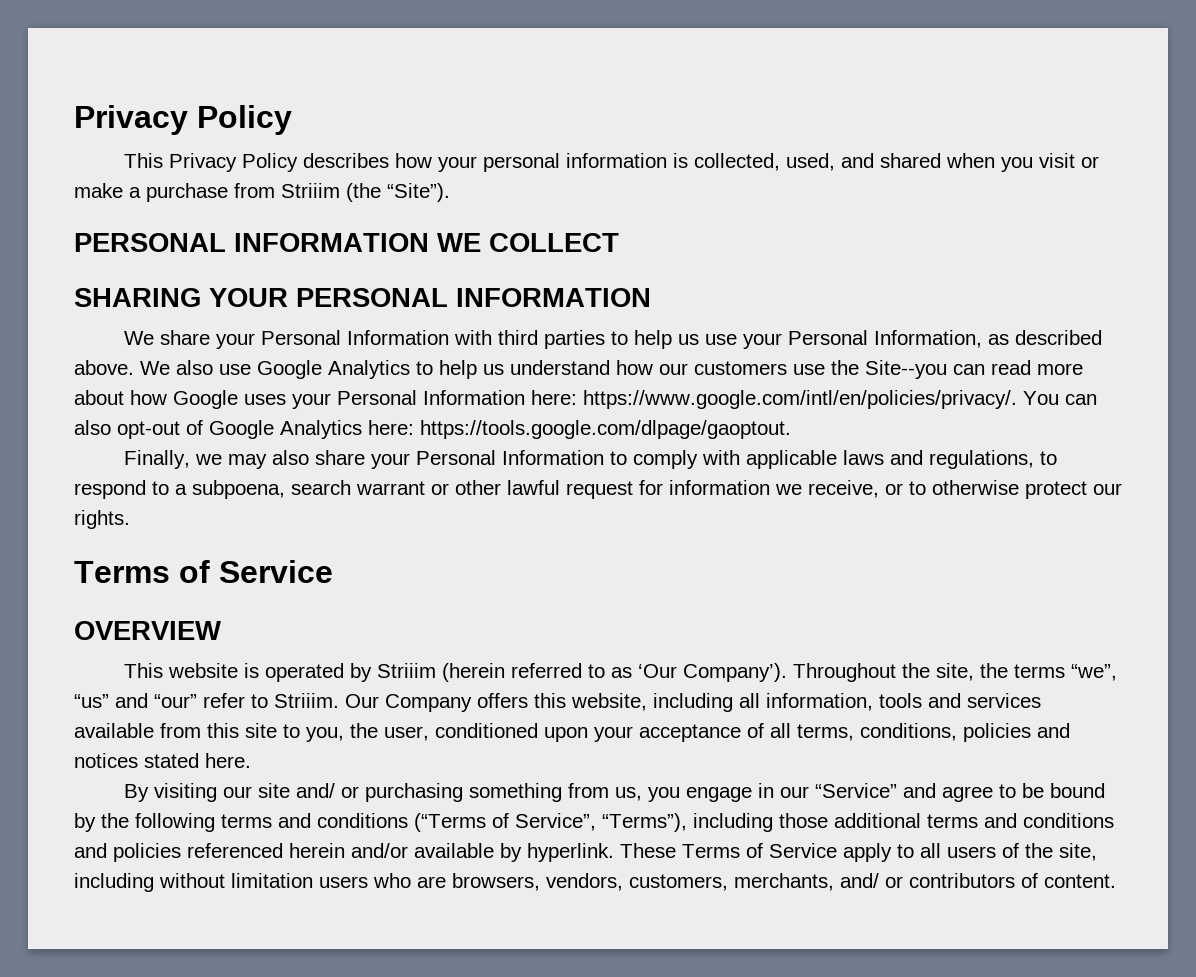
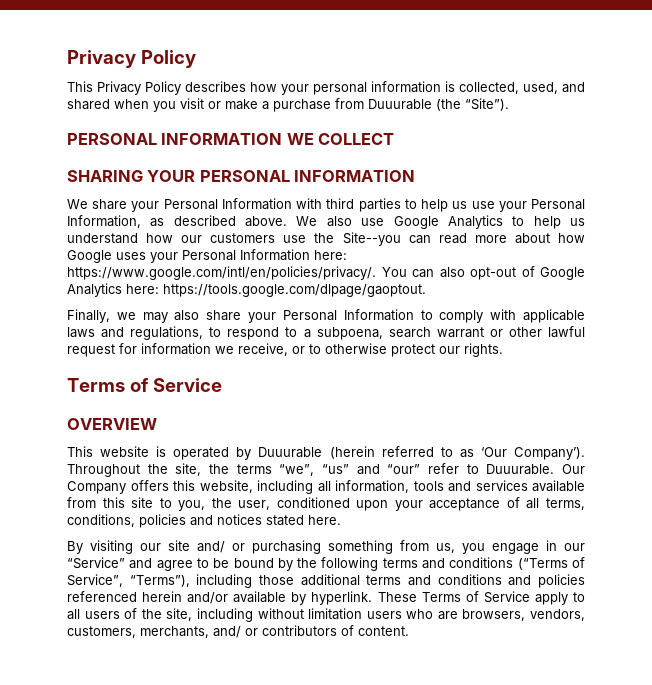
[281,183,340,198] Striiim -> [368,99,432,110] Duuurable
[376,663,436,678] Striiim -> [258,447,323,458] Duuurable
[274,693,339,708] Striiim. -> [486,464,555,475] Duuurable.

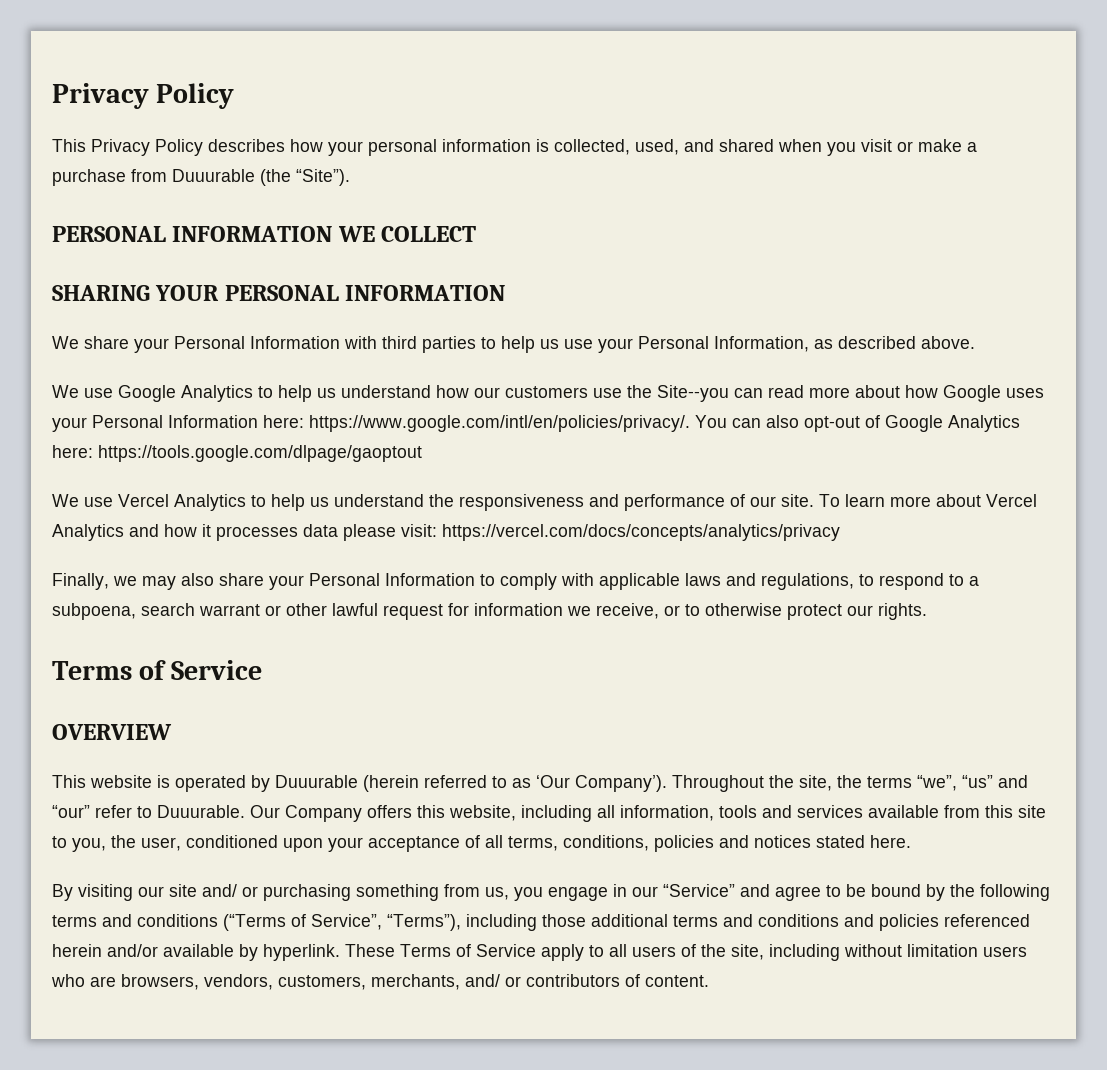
[296,216,352,227] We also -> [52,385,79,398] // We
[163,284,426,297] https://tools.google.com/dlpage/gaoptout. -> [98,445,422,462] [52,494,1037,511] [52,524,840,541] https://tools.google.com/dlpage/gaoptout // We use Vercel Analytics to help us understand the responsiveness and performance of our site. To learn more about Vercel Analytics and how it processes data please visit: https://vercel.com/docs/concepts/analytics/privacy

